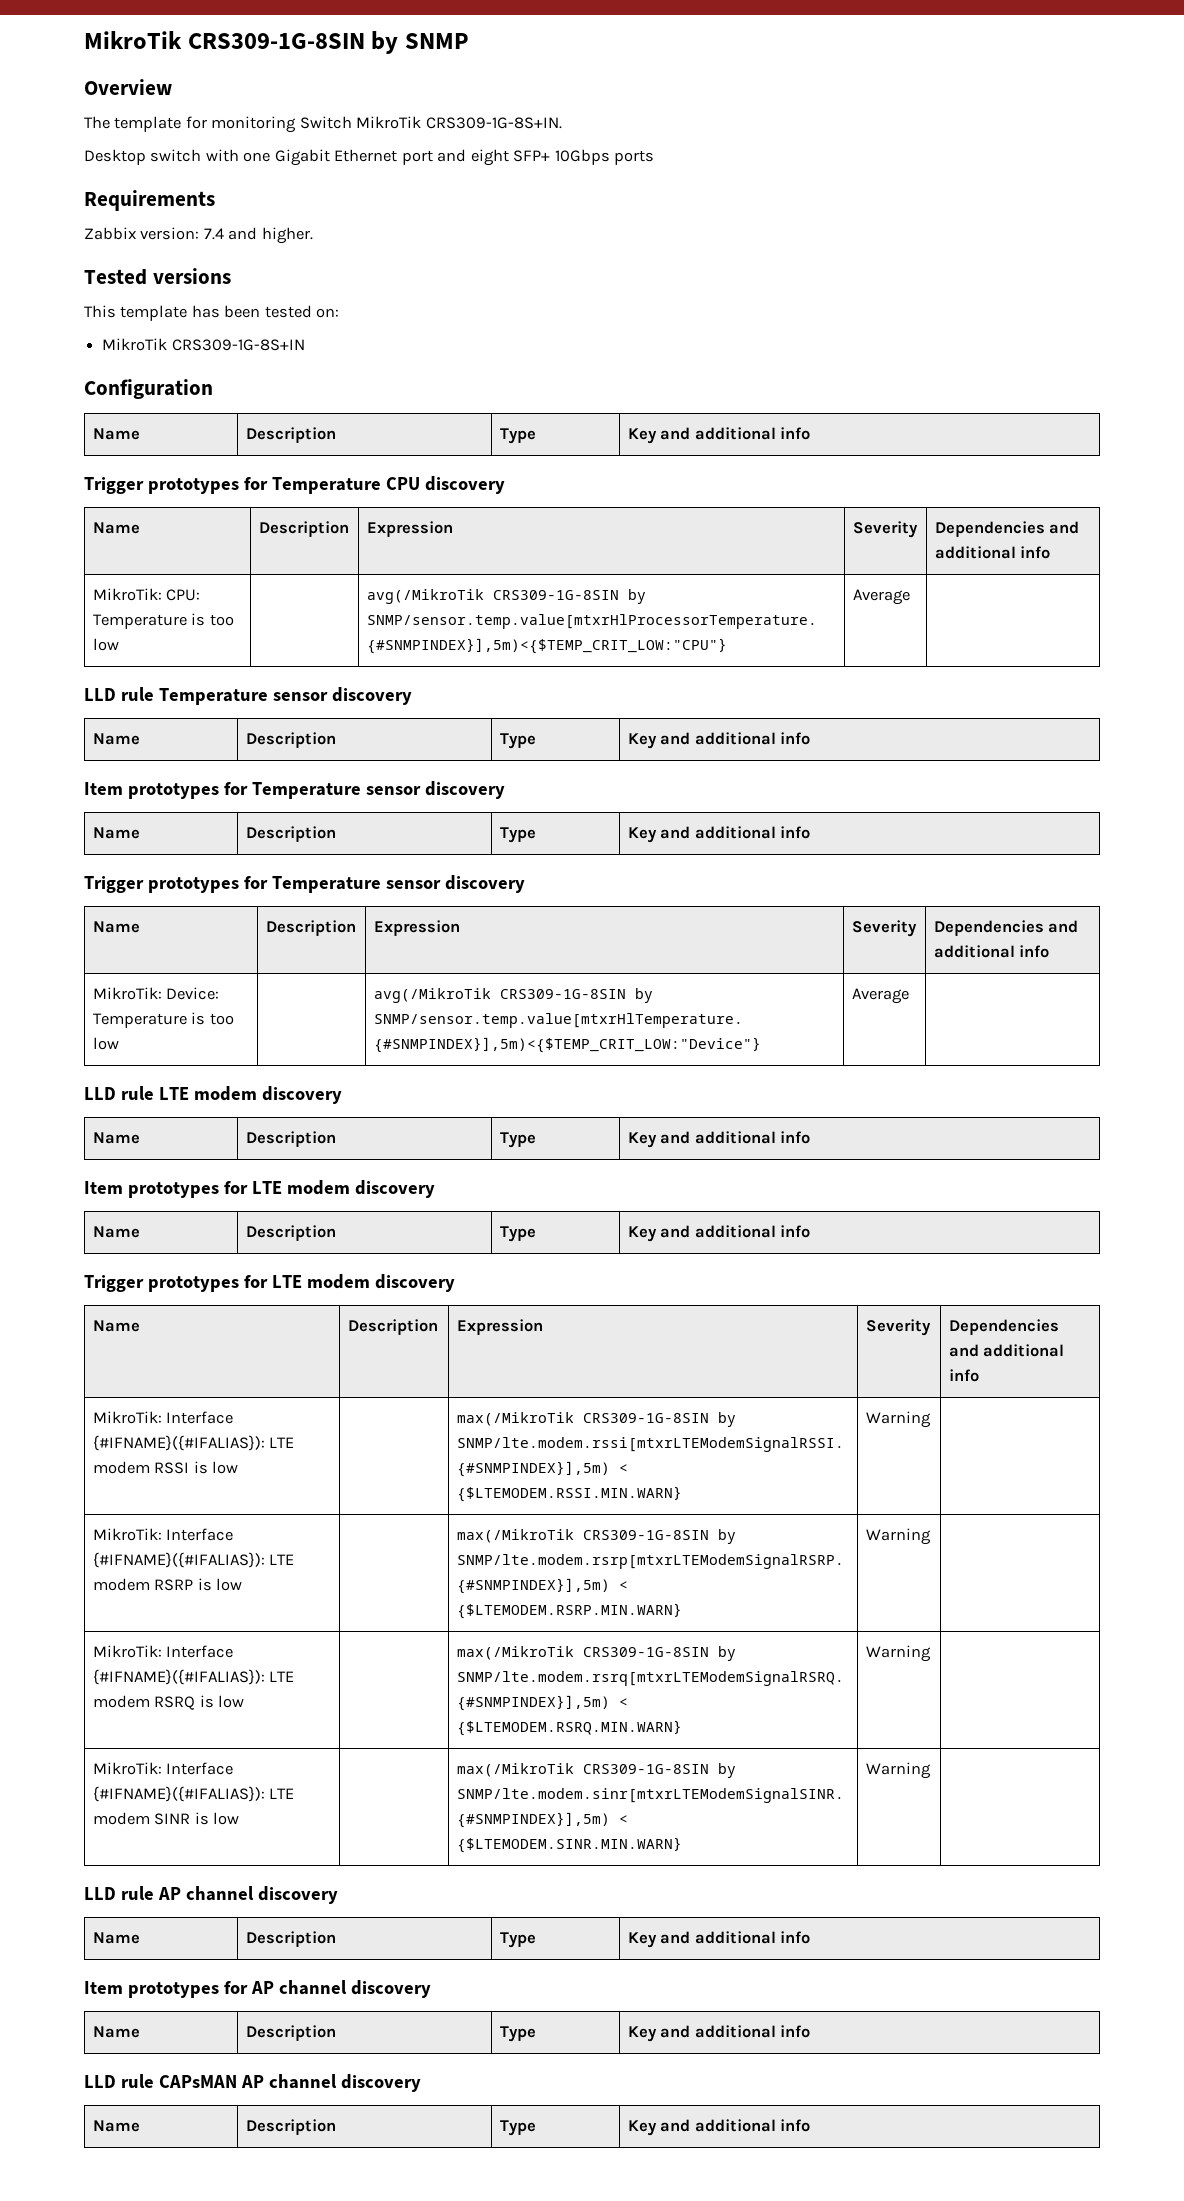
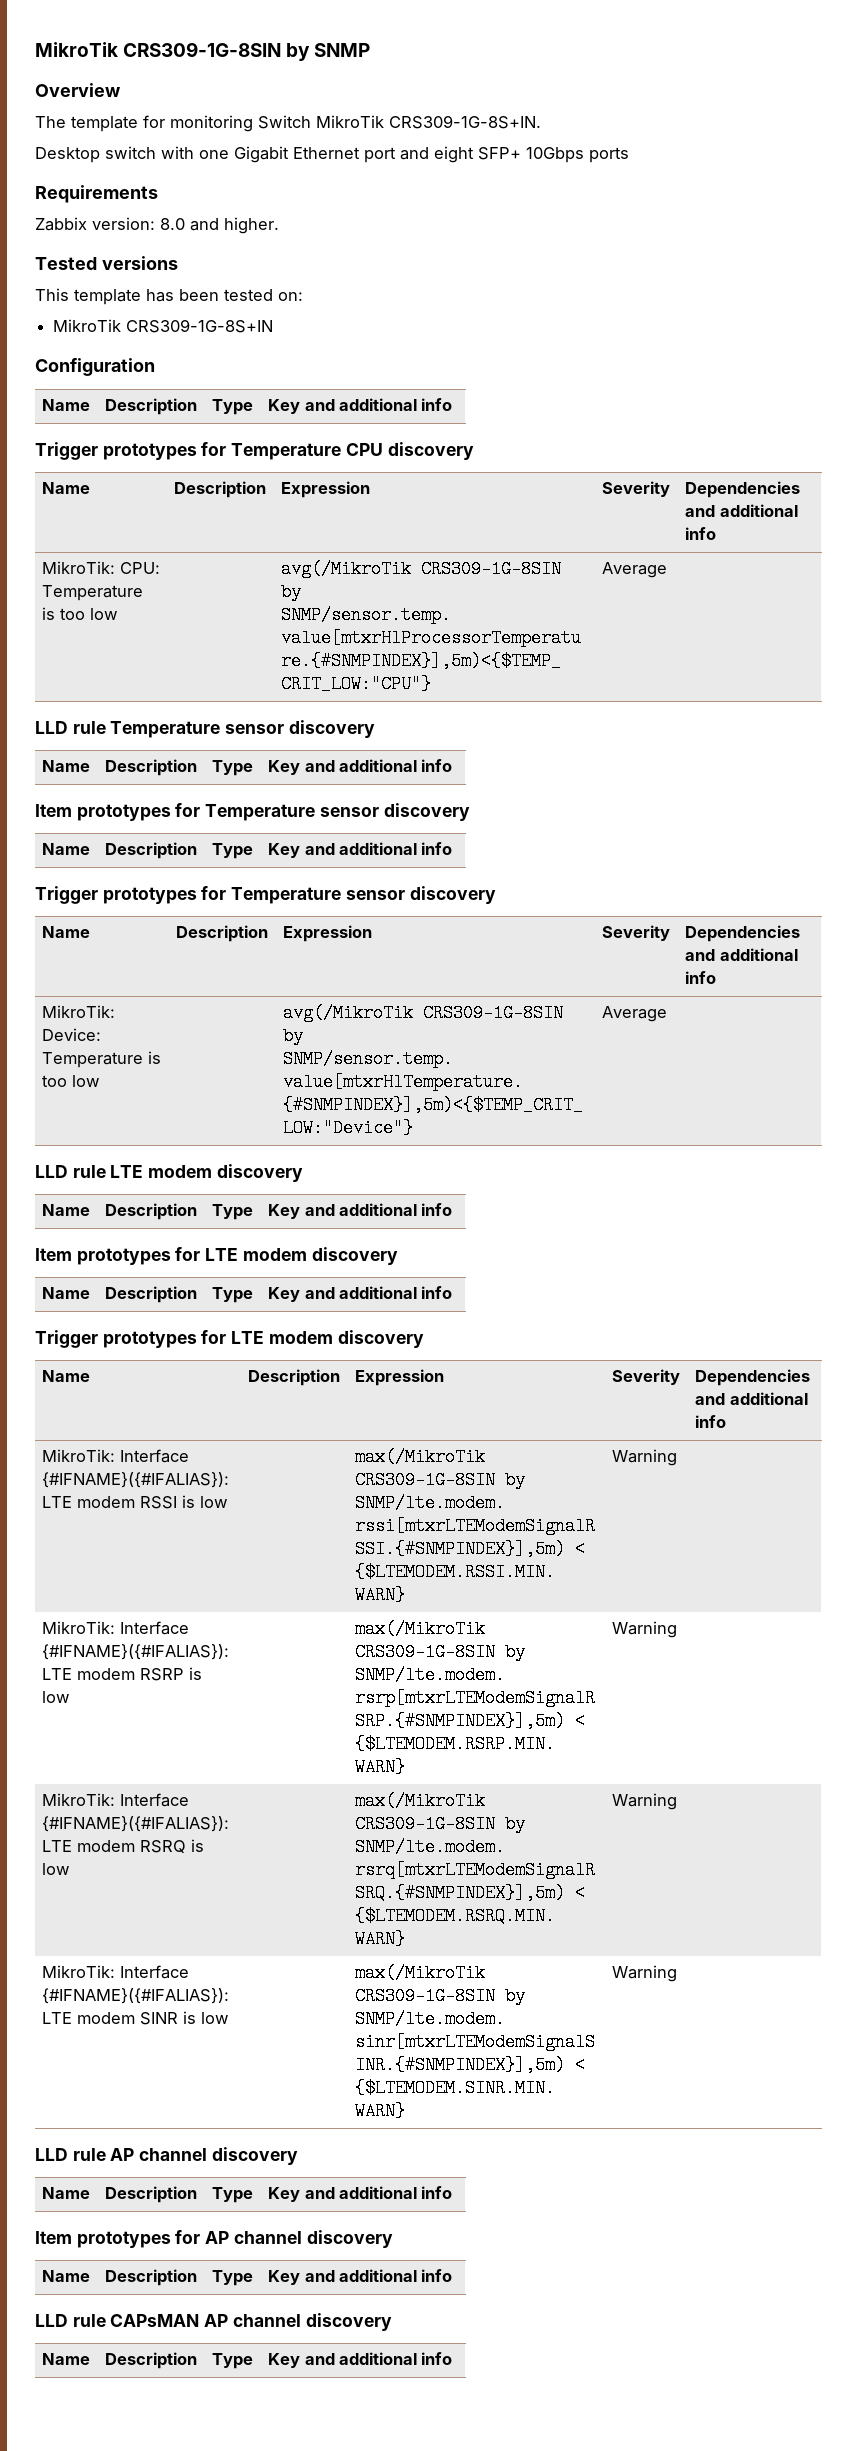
[203,228,224,240] 7.4 -> [160,218,185,230] 8.0

